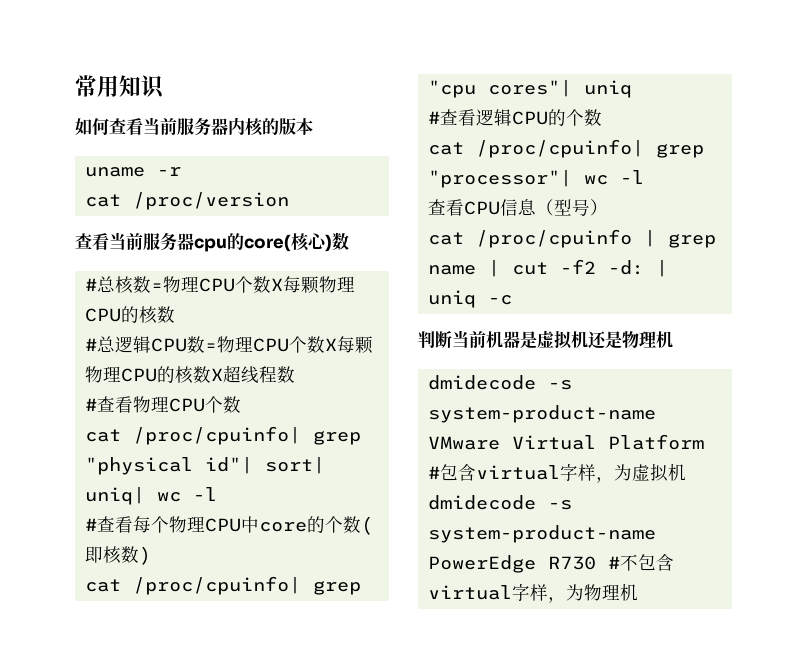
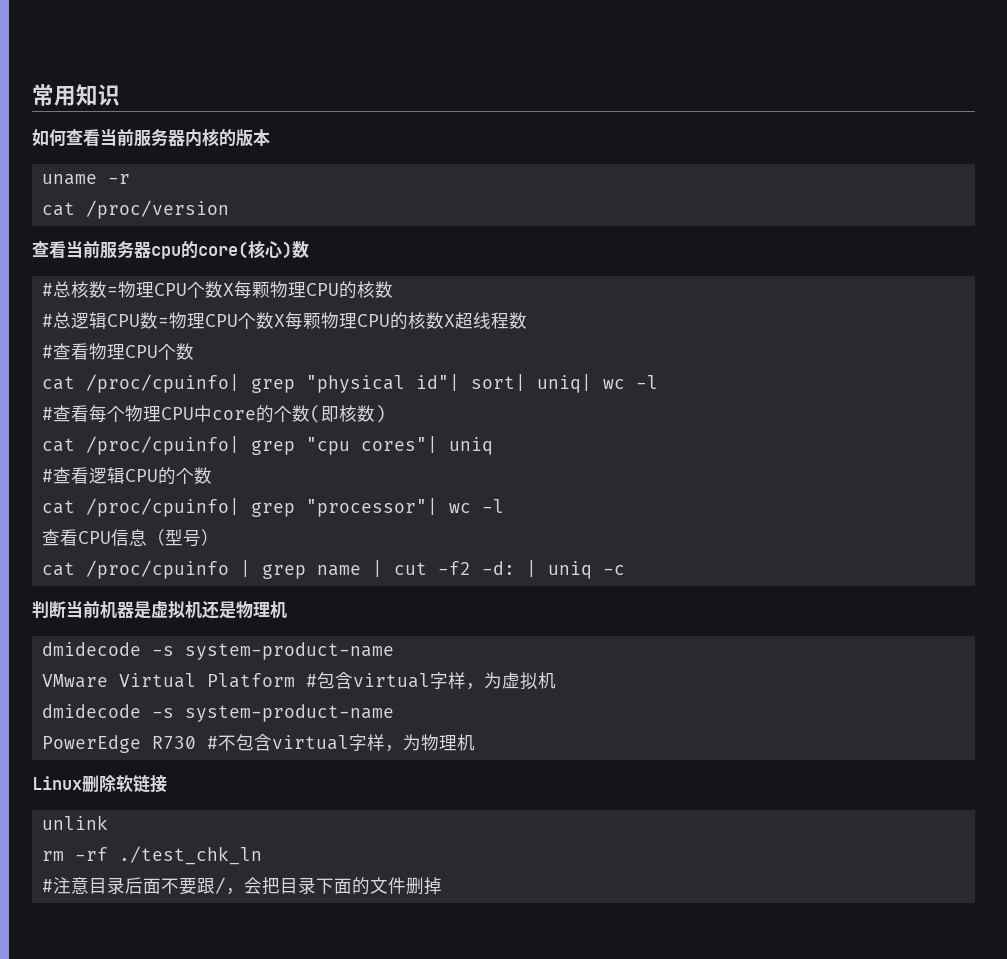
(639, 592) none -> [32,774,167,793] [42,815,109,830] [42,846,263,865] [42,877,443,895] // Linux删除软链接 // unlink // rm -rf ./test_chk_ln // #注意目录后面不要跟/，会把目录下面的文件删掉

